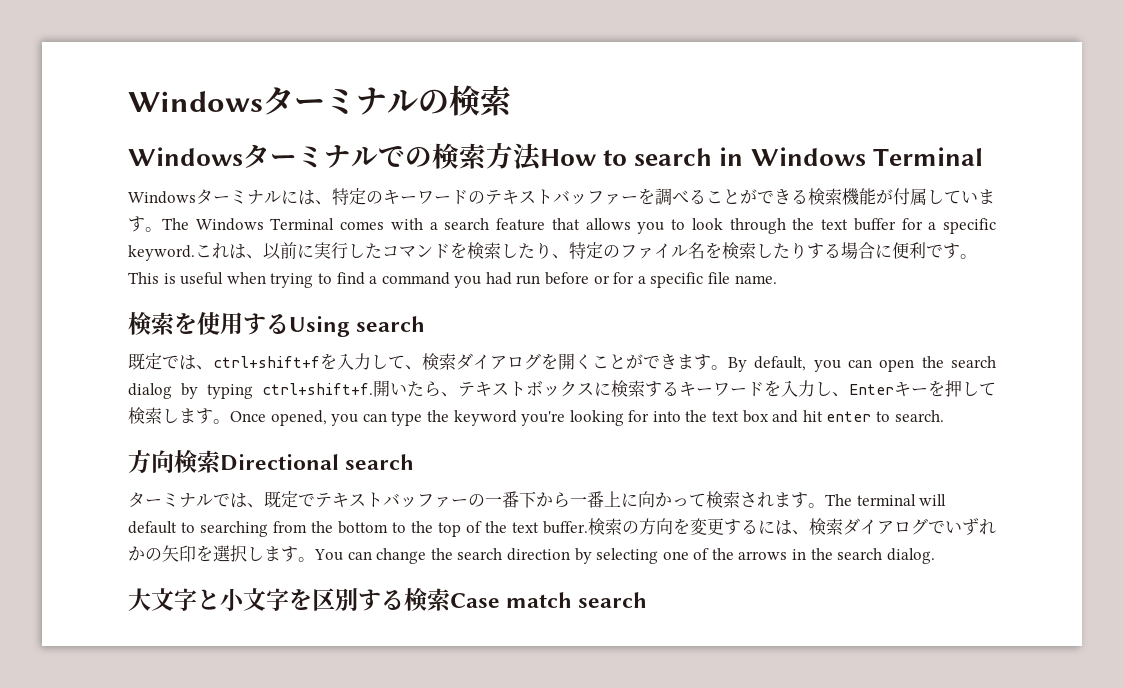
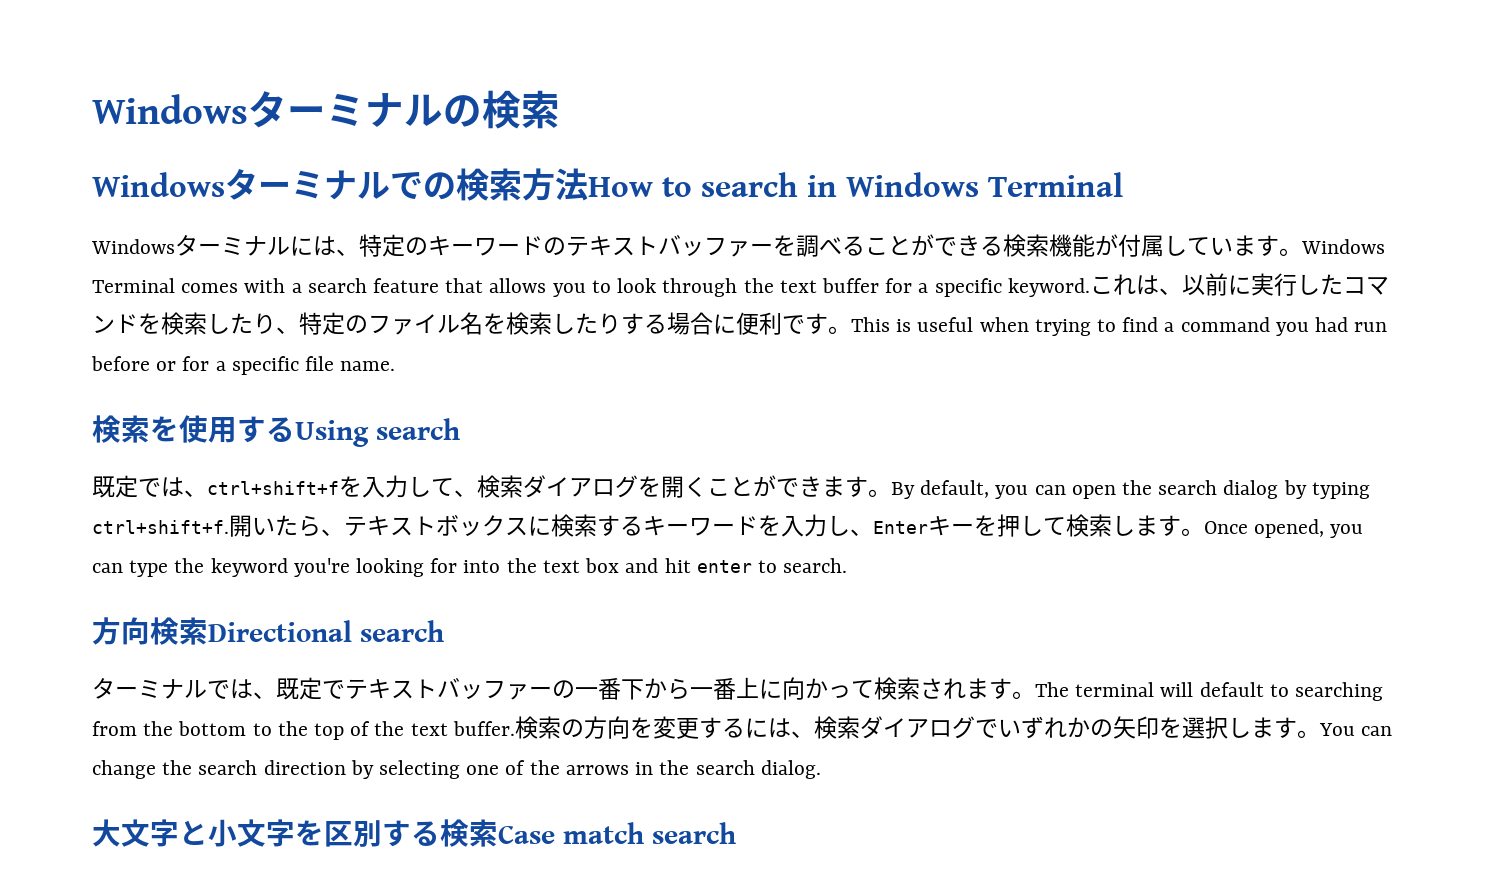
[162,218,189,230] The -> (1302, 252) none

